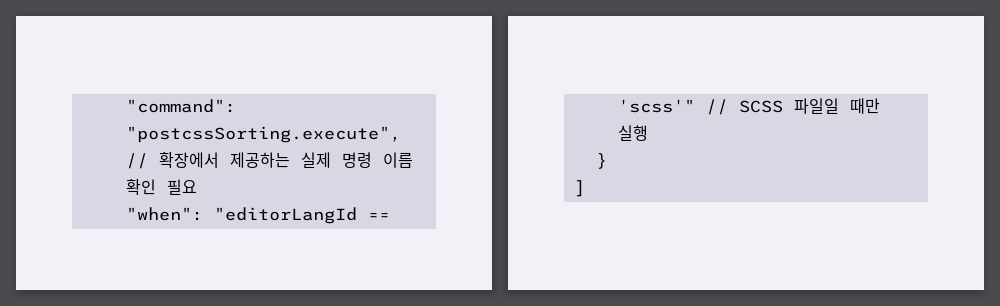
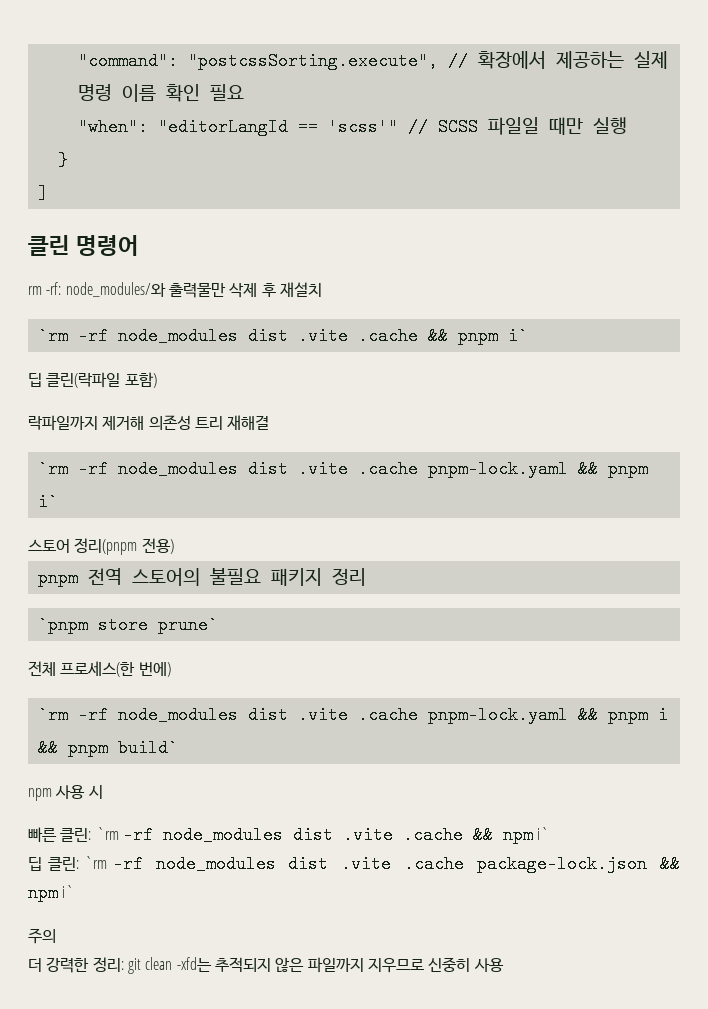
(585, 188) none -> [28,235,140,256] [28,282,322,298] [37,327,528,345] [28,372,157,388] [28,415,270,431] [37,460,648,478] [37,493,58,511] [28,538,174,555] [37,568,366,587] [37,616,218,634] [28,661,171,677] [37,706,668,724] [37,739,178,757] [28,785,103,801] [28,826,550,844] [28,855,680,873] [28,884,75,902] [28,928,56,944] [28,957,504,974] // 클린 명령어 // rm -rf: node_modules/와 출력물만 삭제 후 재설치 // `rm -rf node_modules dist .vite .cache && pnpm i` // 딥 클린(락파일 포함) // 락파일까지 제거해 의존성 트리 재해결 // `rm -rf node_modules dist .vite .cache pnpm-lock.yaml && pnpm i` // 스토어 정리(pnpm 전용) // pnpm 전역 스토어의 불필요 패키지 정리 // `pnpm store prune` // 전체 프로세스(한 번에) // `rm -rf node_modules dist .vite .cache pnpm-lock.yaml && pnpm i && pnpm build` // npm 사용 시 // 빠른 클린: `rm -rf node_modules dist .vite .cache && npm i` // 딥 클린: `rm -rf node_modules dist .vite .cache package-lock.json && npm i` // 주의 // 더 강력한 정리: git clean -xfd는 추적되지 않은 파일까지 지우므로 신중히 사용

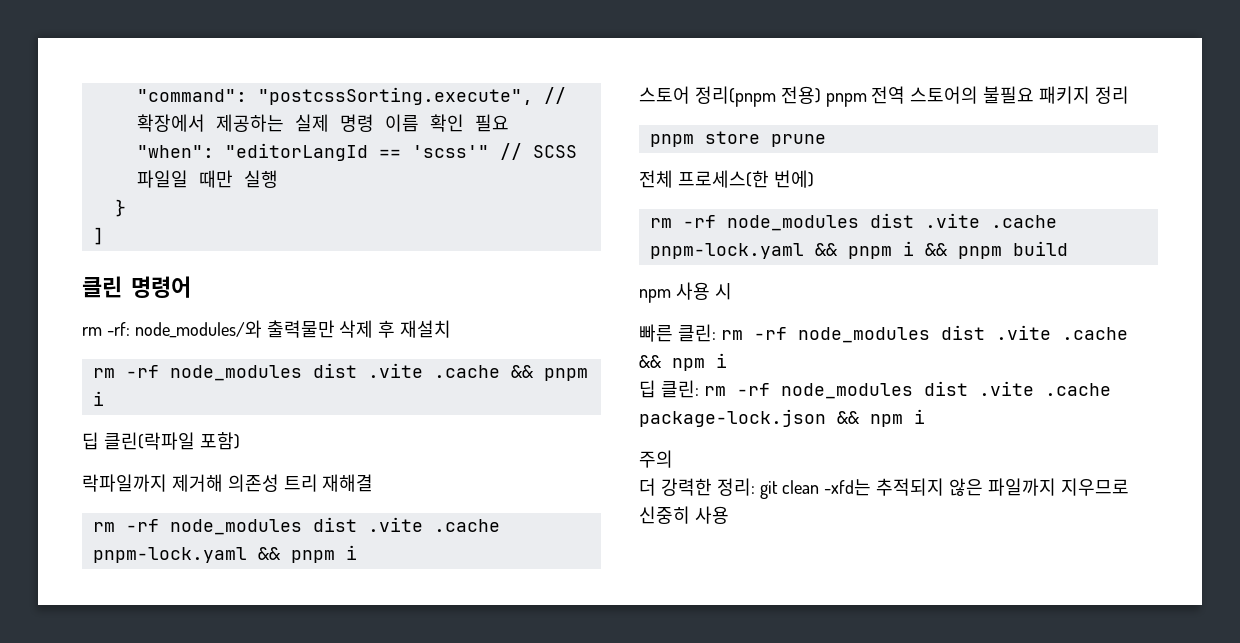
[37,327,68,345] `rm -> [92,368,115,378] rm
[507,327,528,345] i` -> [92,391,104,406] i
[37,460,648,478] [37,493,58,511] `rm -rf node_modules dist .vite .cache pnpm-lock.yaml && pnpm i` -> [92,517,500,535] [92,545,357,563] rm -rf node_modules dist .vite .cache pnpm-lock.yaml && pnpm i
(174, 546) // -> (821, 95) none
[37,616,218,634] `pnpm store prune` -> [649,131,826,147] pnpm store prune
[37,706,68,724] `rm -> [649,218,672,228] rm
[117,739,178,757] build` -> [1012,241,1068,256] build
[95,827,119,840] `rm -> [720,330,743,340] rm
[537,827,550,840] i` -> [716,353,727,368] i
[84,856,108,869] `rm -> [703,386,726,396] rm
[62,885,75,898] i` -> [914,409,925,424] i

